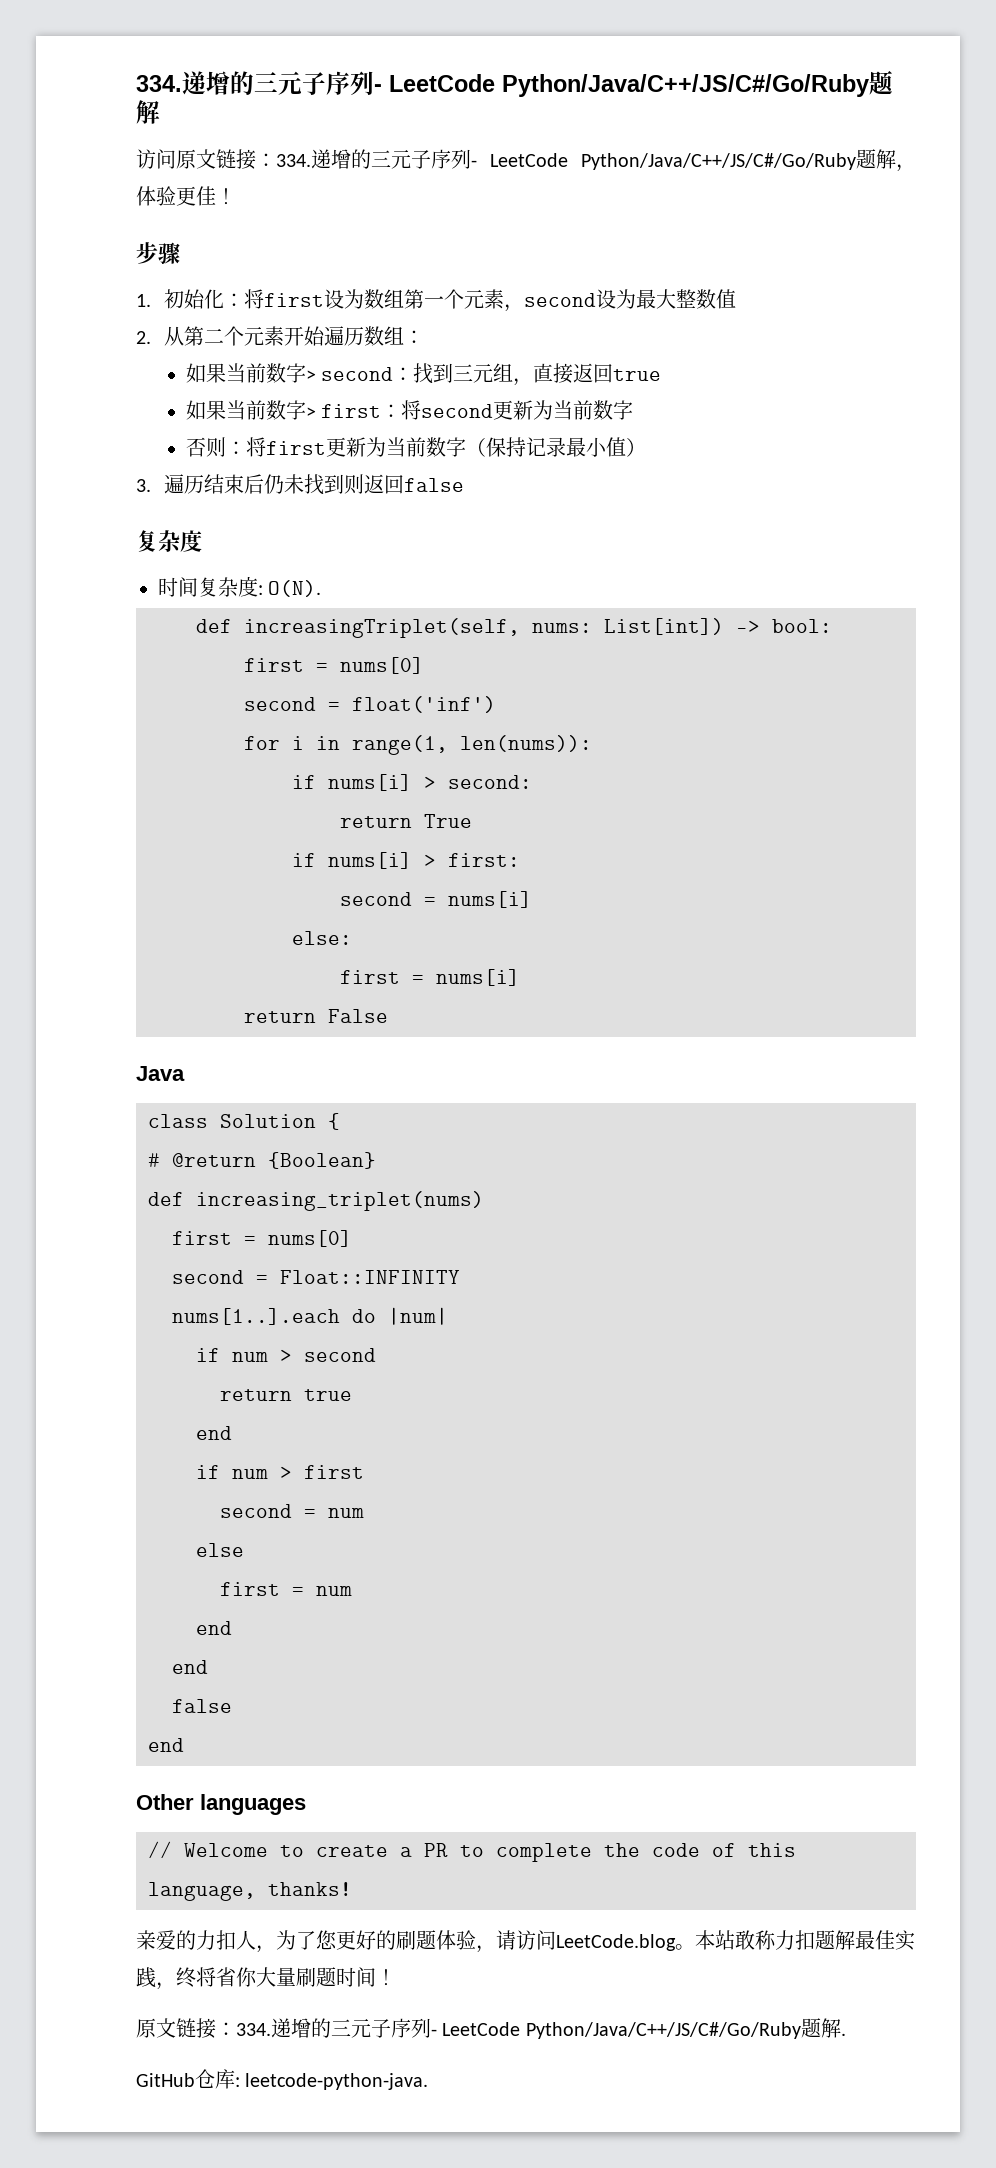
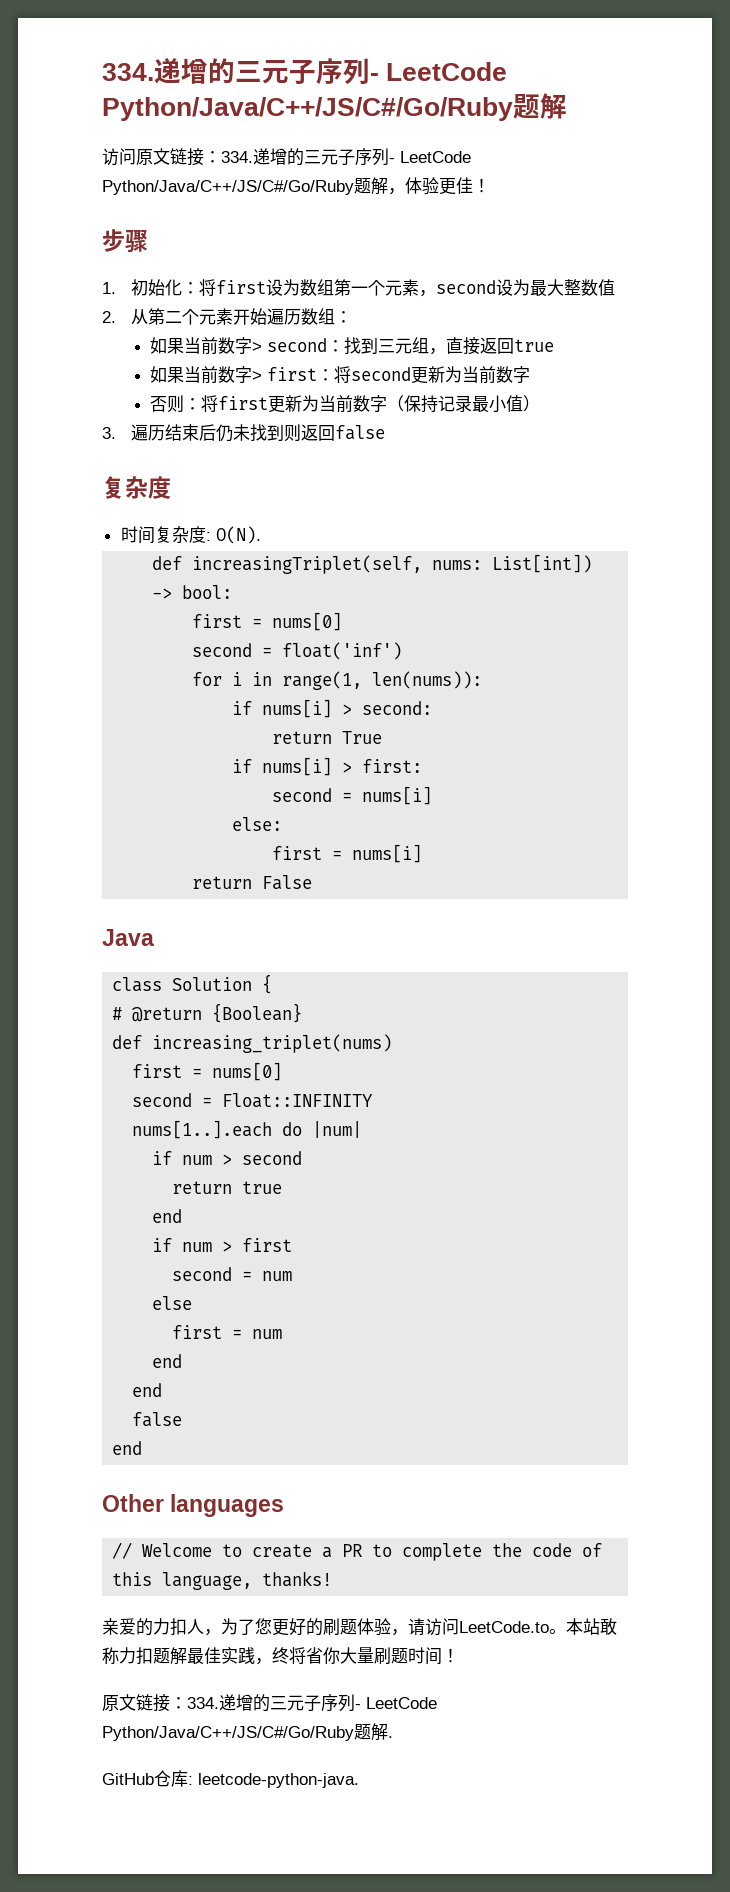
[556,1934,676,1951] LeetCode.blog -> [459,1621,549,1633] LeetCode.to

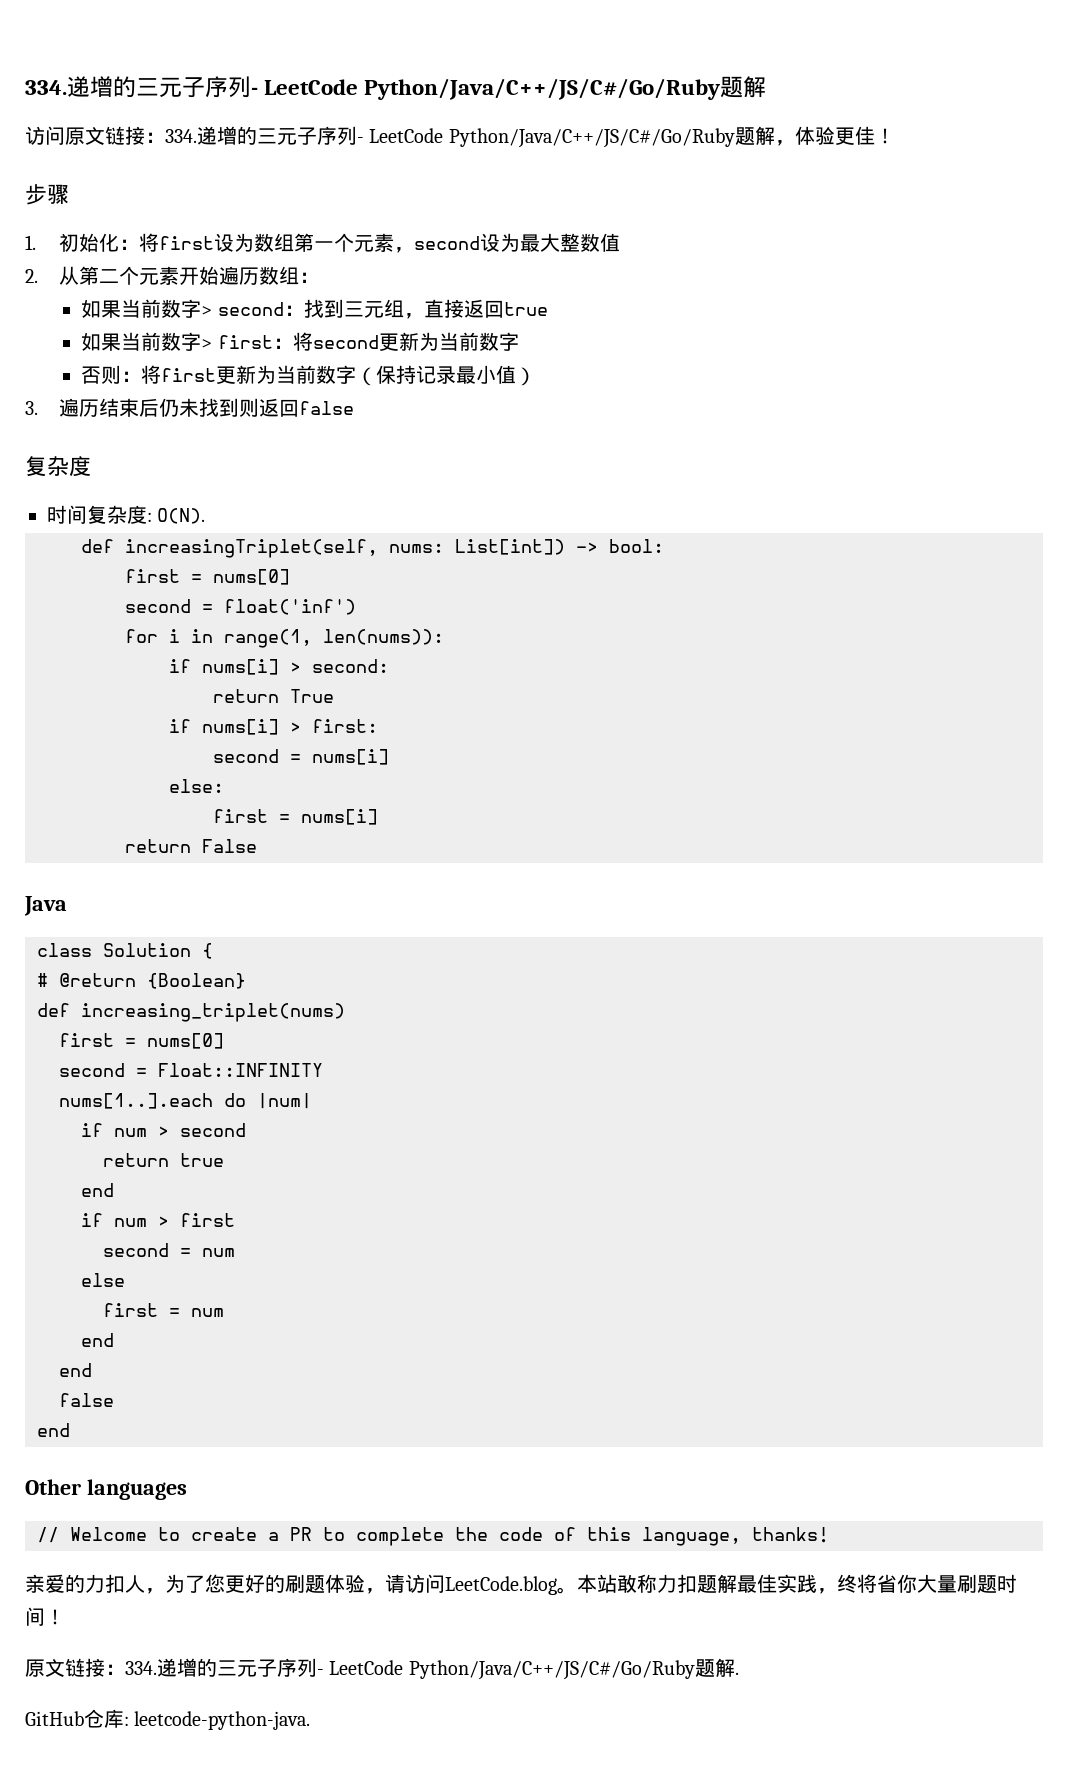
[459,1621,549,1633] LeetCode.to -> [445,1576,557,1595] LeetCode.blog

